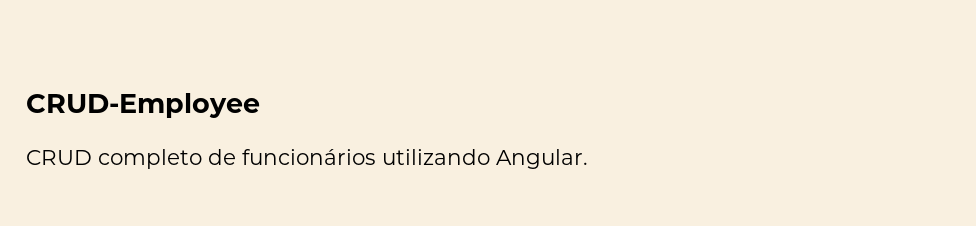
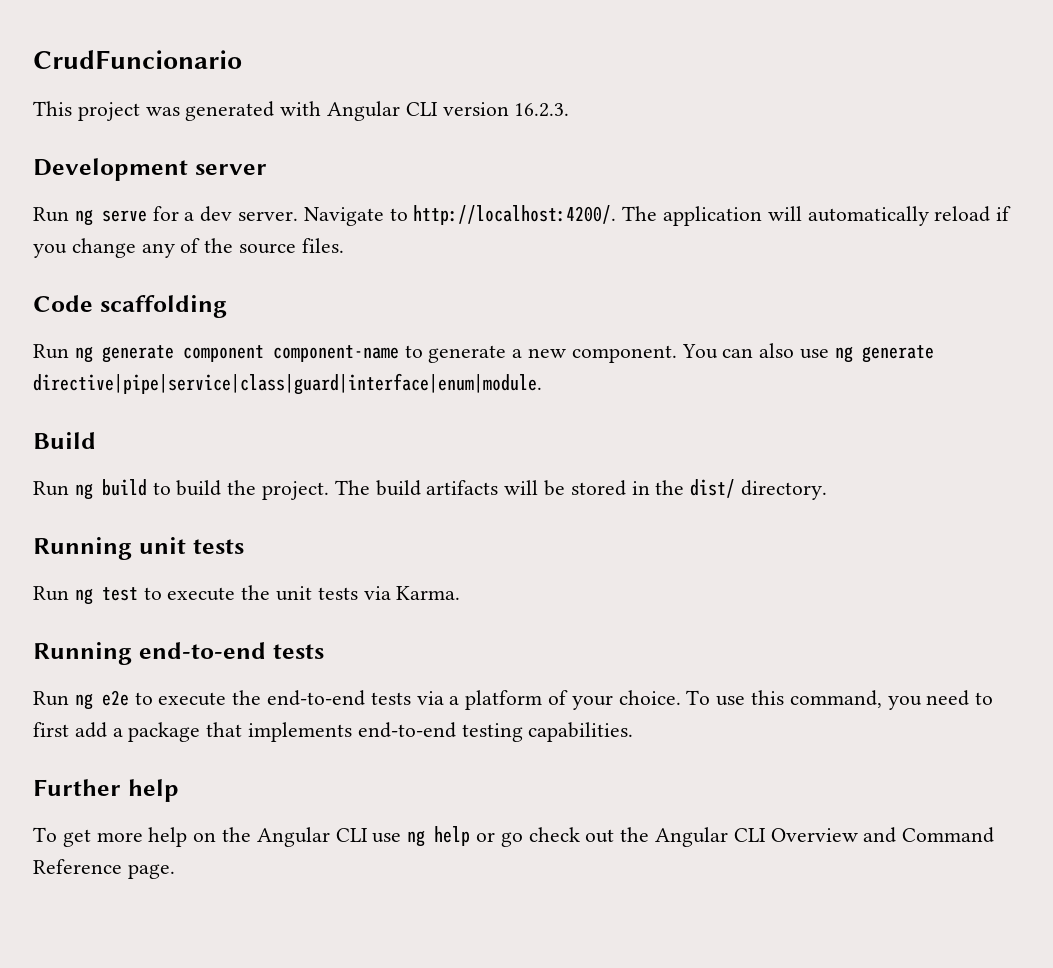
[26,93,260,118] [26,149,588,169] CRUD-Employee // CRUD completo de funcionários utilizando Angular. -> [33,50,242,69] [33,101,570,121] [33,158,267,181] [33,205,1012,226] [33,238,344,258] [33,295,227,318] [33,343,934,363] [33,373,542,395] [33,432,96,449] [33,479,828,500] [33,537,244,560] [33,585,461,605] [33,642,324,665] [33,690,994,710] [33,722,634,742] [33,779,179,802] [33,826,995,847] [33,859,175,879] CrudFuncionario // This project was generated with Angular CLI version 16.2.3. // Development server // Run ng serve for a dev server. Navigate to http://localhost:4200/. The application will automatically reload if you change any of the source files. // Code scaffolding // Run ng generate component component-name to generate a new component. You can also use ng generate directive|pipe|service|class|guard|interface|enum|module. // Build // Run ng build to build the project. The build artifacts will be stored in the dist/ directory. // Running unit tests // Run ng test to execute the unit tests via Karma. // Running end-to-end tests // Run ng e2e to execute the end-to-end tests via a platform of your choice. To use this command, you need to first add a package that implements end-to-end testing capabilities. // Further help // To get more help on the Angular CLI use ng help or go check out the Angular CLI Overview and Command Reference page.

